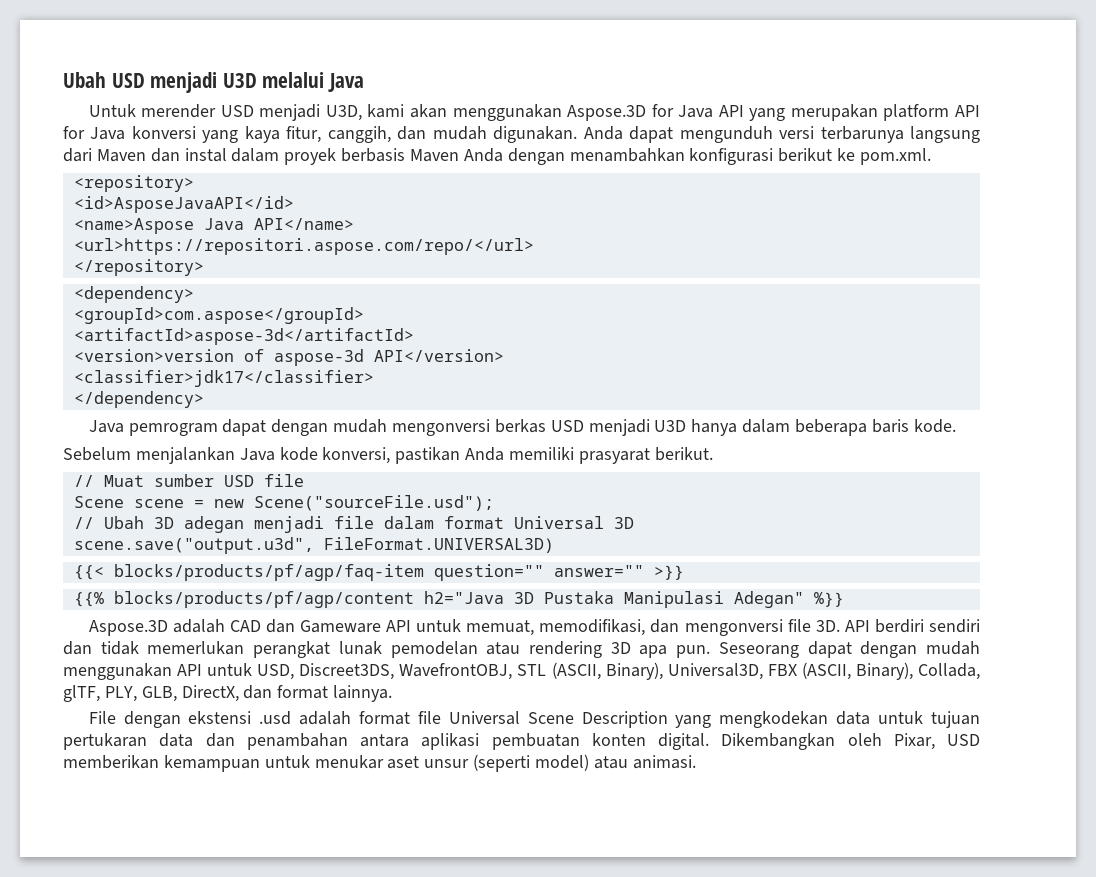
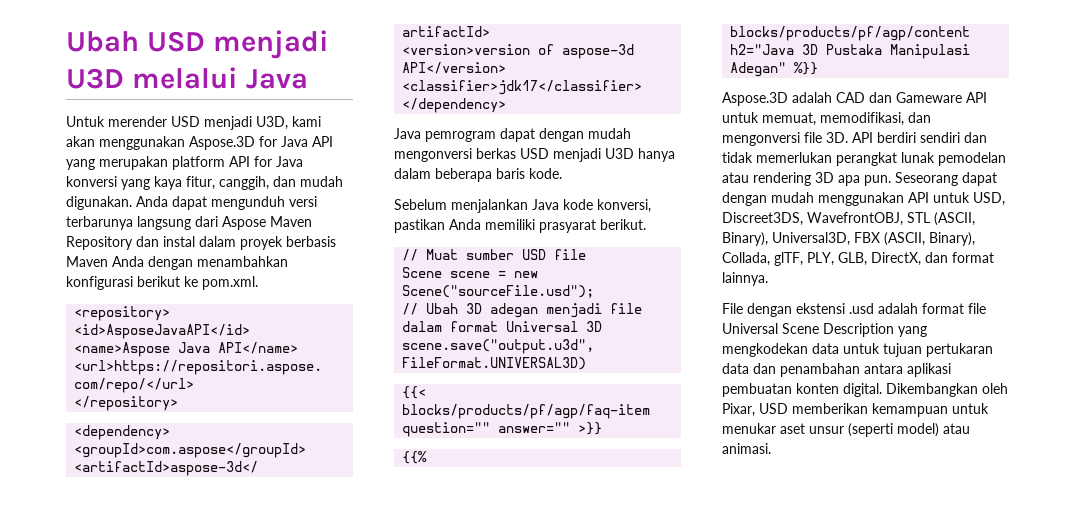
[96,149,146,162] Maven -> [222,216,312,230] [66,236,133,250] Aspose Maven Repository

